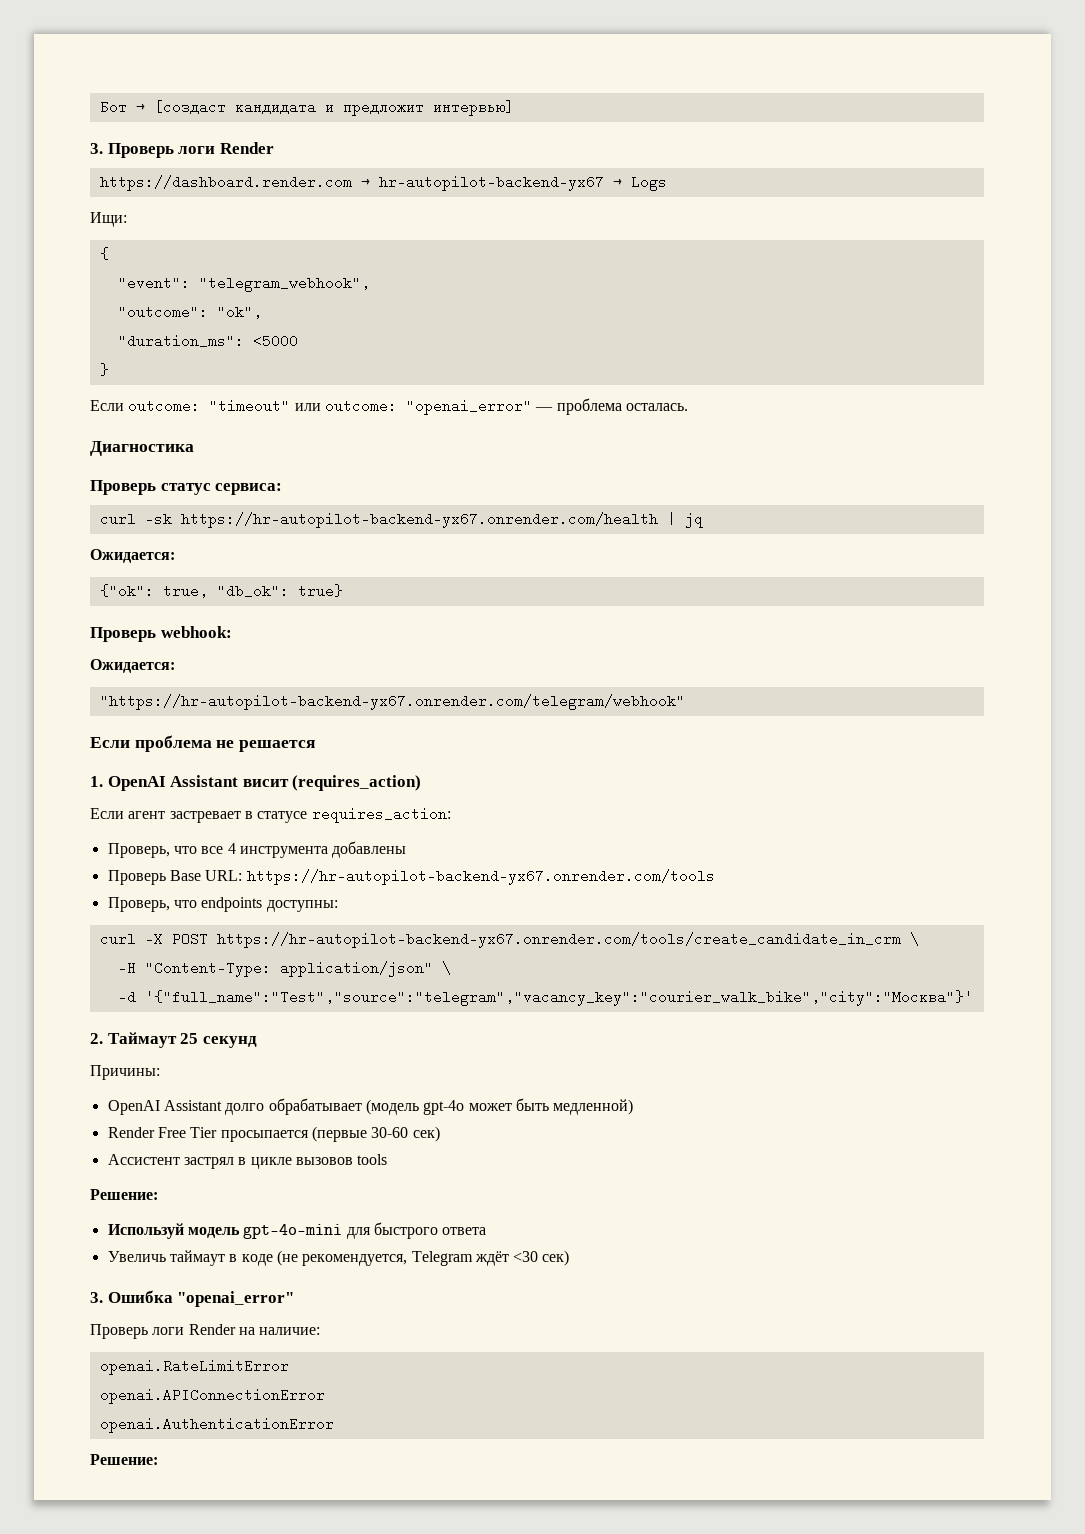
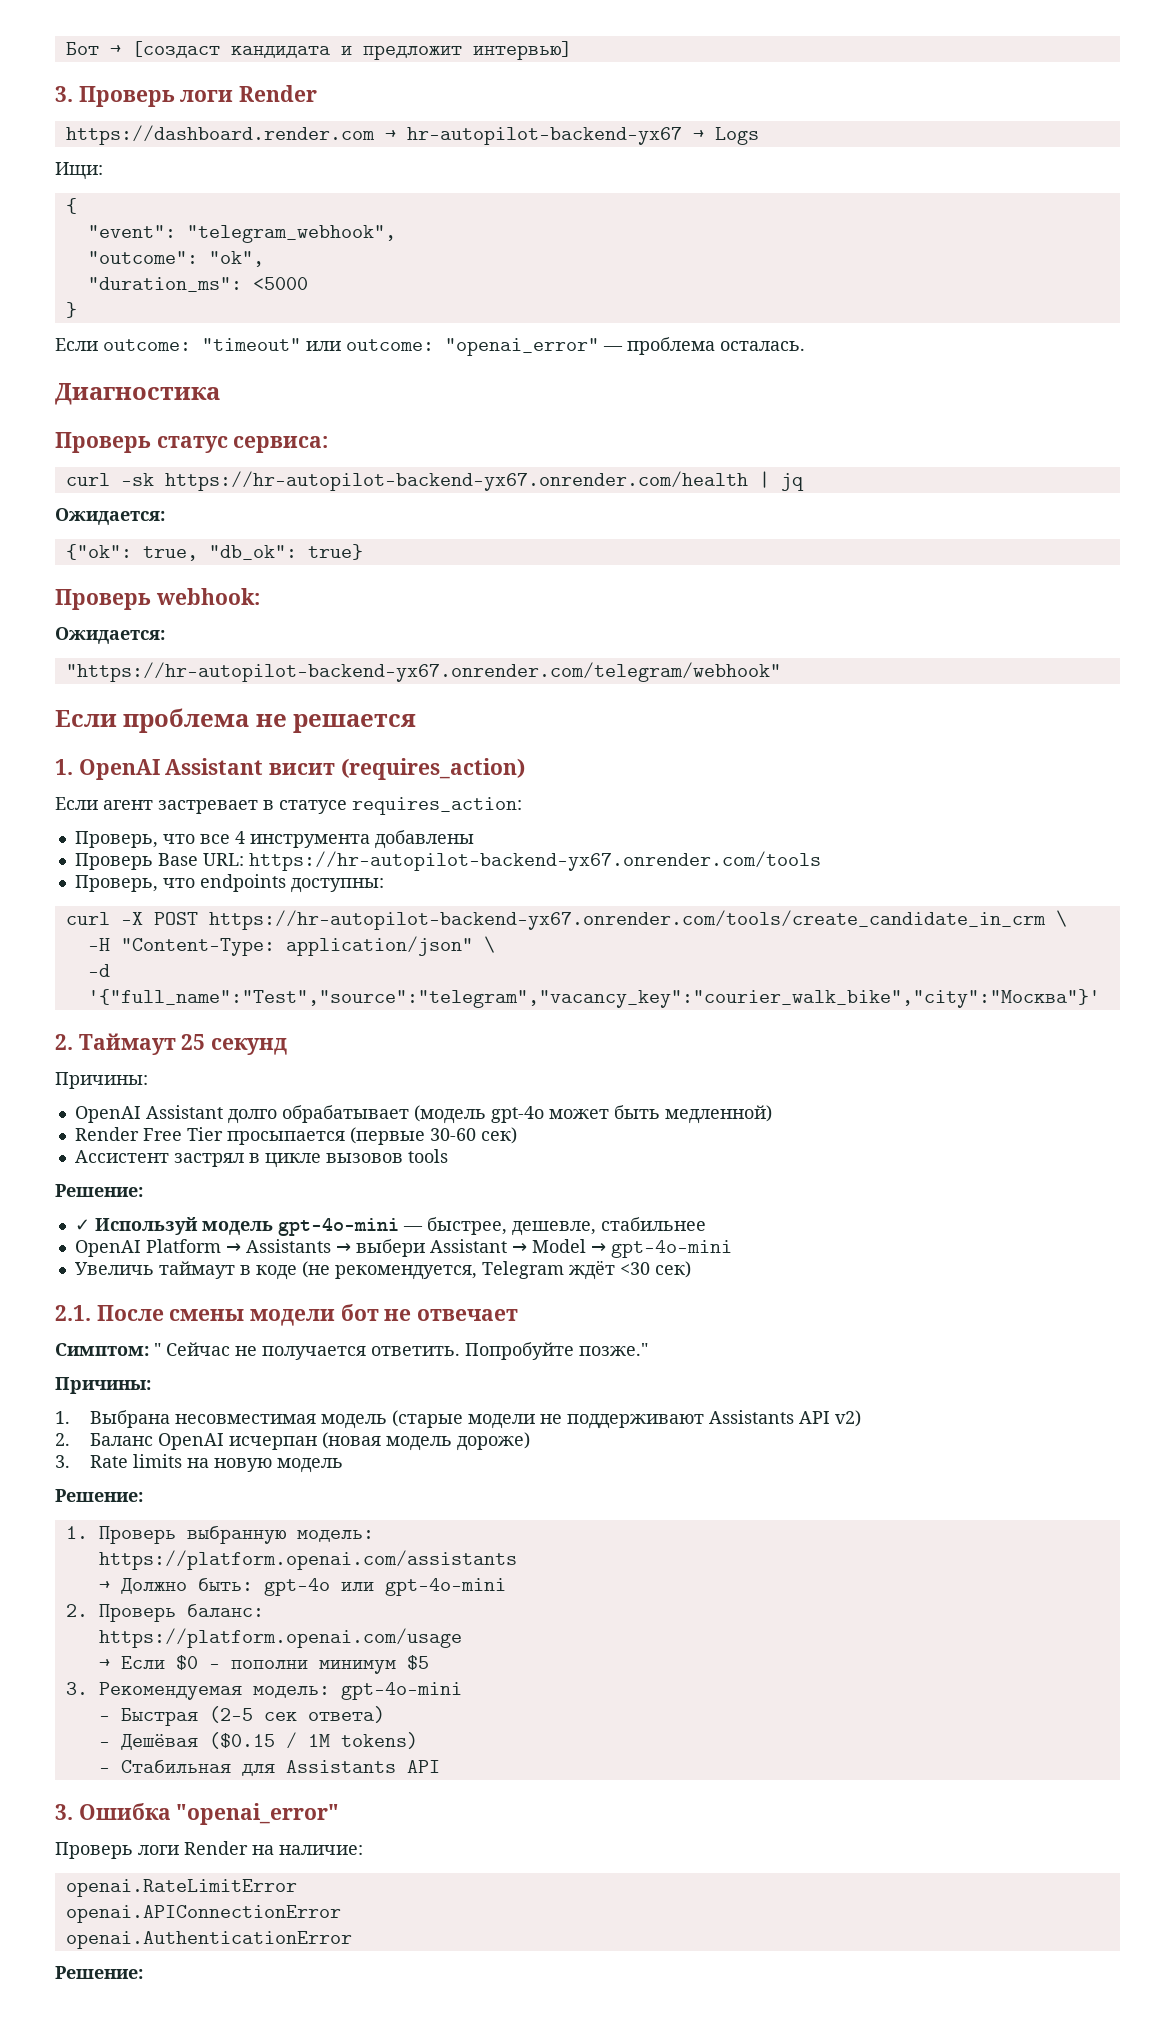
(158, 1194) none -> [74,1219,90,1231] ✓
[346,1222,487,1239] для быстрого ответа -> [402,1217,706,1236] [74,1239,732,1258] — быстрее, дешевле, стабильнее // OpenAI Platform → Assistants → выбери Assistant → Model → gpt-4o-mini
(570, 1258) none -> [55,1304,519,1326] [55,1342,648,1360] [55,1377,151,1394] [55,1410,862,1429] [55,1432,531,1451] [55,1454,344,1473] [55,1489,143,1502] [65,1526,374,1544] [98,1550,517,1570] [98,1578,506,1596] [65,1604,264,1622] [98,1628,462,1648] [98,1655,429,1674] [65,1682,462,1700] [98,1706,385,1726] [98,1732,418,1750] [98,1760,440,1776] // 2.1. После смены модели бот не отвечает // Симптом: " Сейчас не получается ответить. Попробуйте позже." // Причины: // 1. Выбрана несовместимая модель (старые модели не поддерживают Assistants API v2) // 2. Баланс OpenAI исчерпан (новая модель дороже) // 3. Rate limits на новую модель // Решение: // 1. Проверь выбранную модель: // https://platform.openai.com/assistants // → Должно быть: gpt-4o или gpt-4o-mini // 2. Проверь баланс: // https://platform.openai.com/usage // → Если $0 — пополни минимум $5 // 3. Рекомендуемая модель: gpt-4o-mini // - Быстрая (2-5 сек ответа) // - Дешёвая ($0.15 / 1M tokens) // - Стабильная для Assistants API

